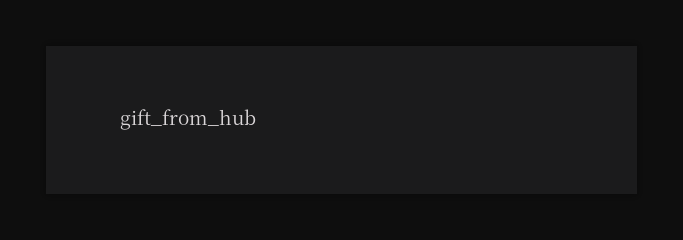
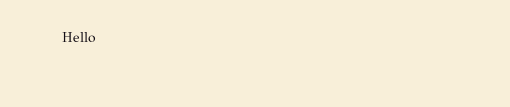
[120,109,256,130] gift_from_hub -> [62,32,96,43] Hello

